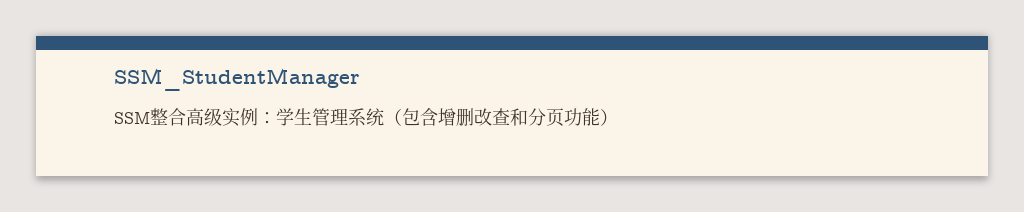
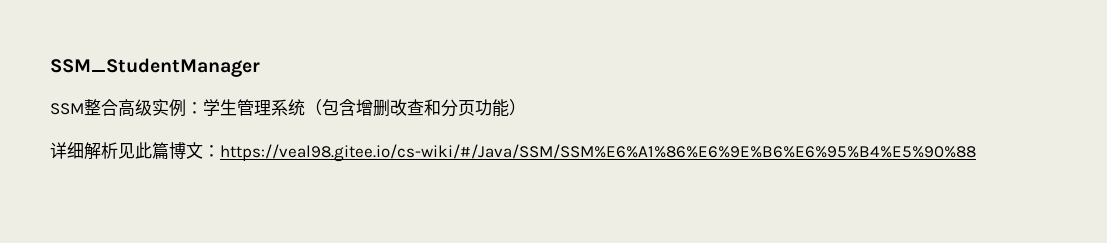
(618, 117) none -> [50,142,976,162] // 详细解析见此篇博文：https://veal98.gitee.io/cs-wiki/#/Java/SSM/SSM%E6%A1%86%E6%9E%B6%E6%95%B4%E5%90%88

